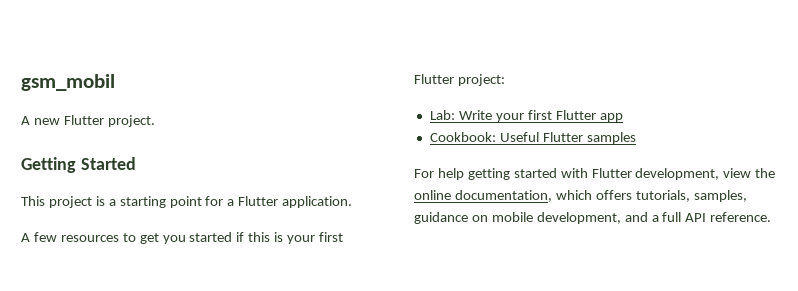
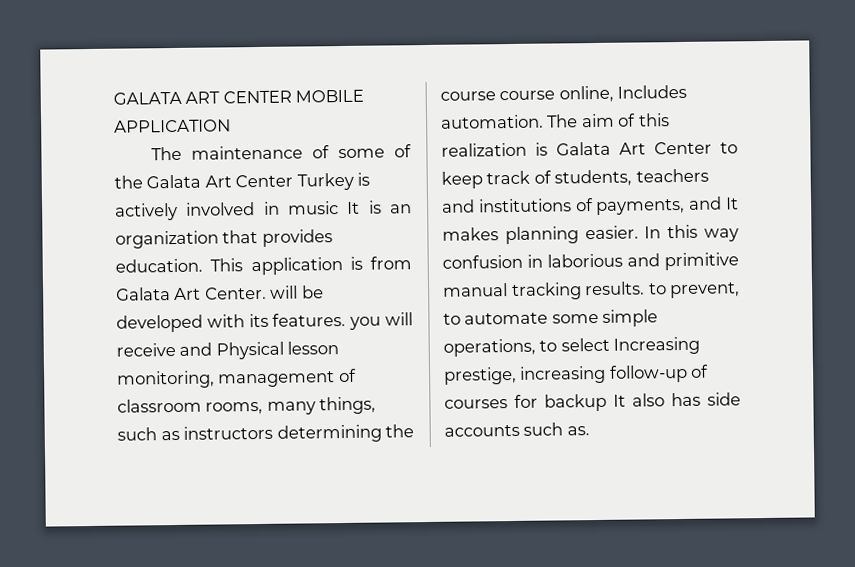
[21,74,115,91] [21,115,155,127] [21,157,136,173] [21,196,353,208] [21,232,344,244] [414,74,505,86] [429,110,623,122] [429,132,636,144] [414,168,776,180] [414,190,747,202] [414,212,772,224] gsm_mobil // A new Flutter project. // Getting Started // This project is a starting point for a Flutter application. // A few resources to get you started if this is your first Flutter project: // Lab: Write your first Flutter app // Cookbook: Useful Flutter samples // For help getting started with Flutter development, view the online documentation, which offers tutorials, samples, guidance on mobile development, and a full API reference. -> [113,89,365,105] [114,119,231,133] [151,144,412,161] [114,172,371,191] [115,200,412,221] [115,229,333,249] [115,256,412,276] [116,285,324,301] [116,312,414,333] [116,341,340,360] [117,368,357,389] [117,396,377,415] [117,424,414,443] [440,84,688,103] [441,113,670,129] [441,141,738,157] [441,168,709,189] [442,196,739,215] [442,224,739,245] [442,252,739,271] [443,281,740,301] [443,309,659,327] [443,336,701,357] [444,364,710,385] [444,392,741,412] [444,422,590,437] GALATA ART CENTER MOBILE APPLICATION // The maintenance of some of the Galata Art Center Turkey is actively involved in music It is an organization that provides education. This application is from Galata Art Center. will be developed with its features. you will receive and Physical lesson monitoring, management of classroom rooms, many things, such as instructors determining the course course online, Includes automation. The aim of this realization is Galata Art Center to keep track of students, teachers and institutions of payments, and It makes planning easier. In this way confusion in laborious and primitive manual tracking results. to prevent, to automate some simple operations, to select Increasing prestige, increasing follow-up of courses for backup It also has side accounts such as.

